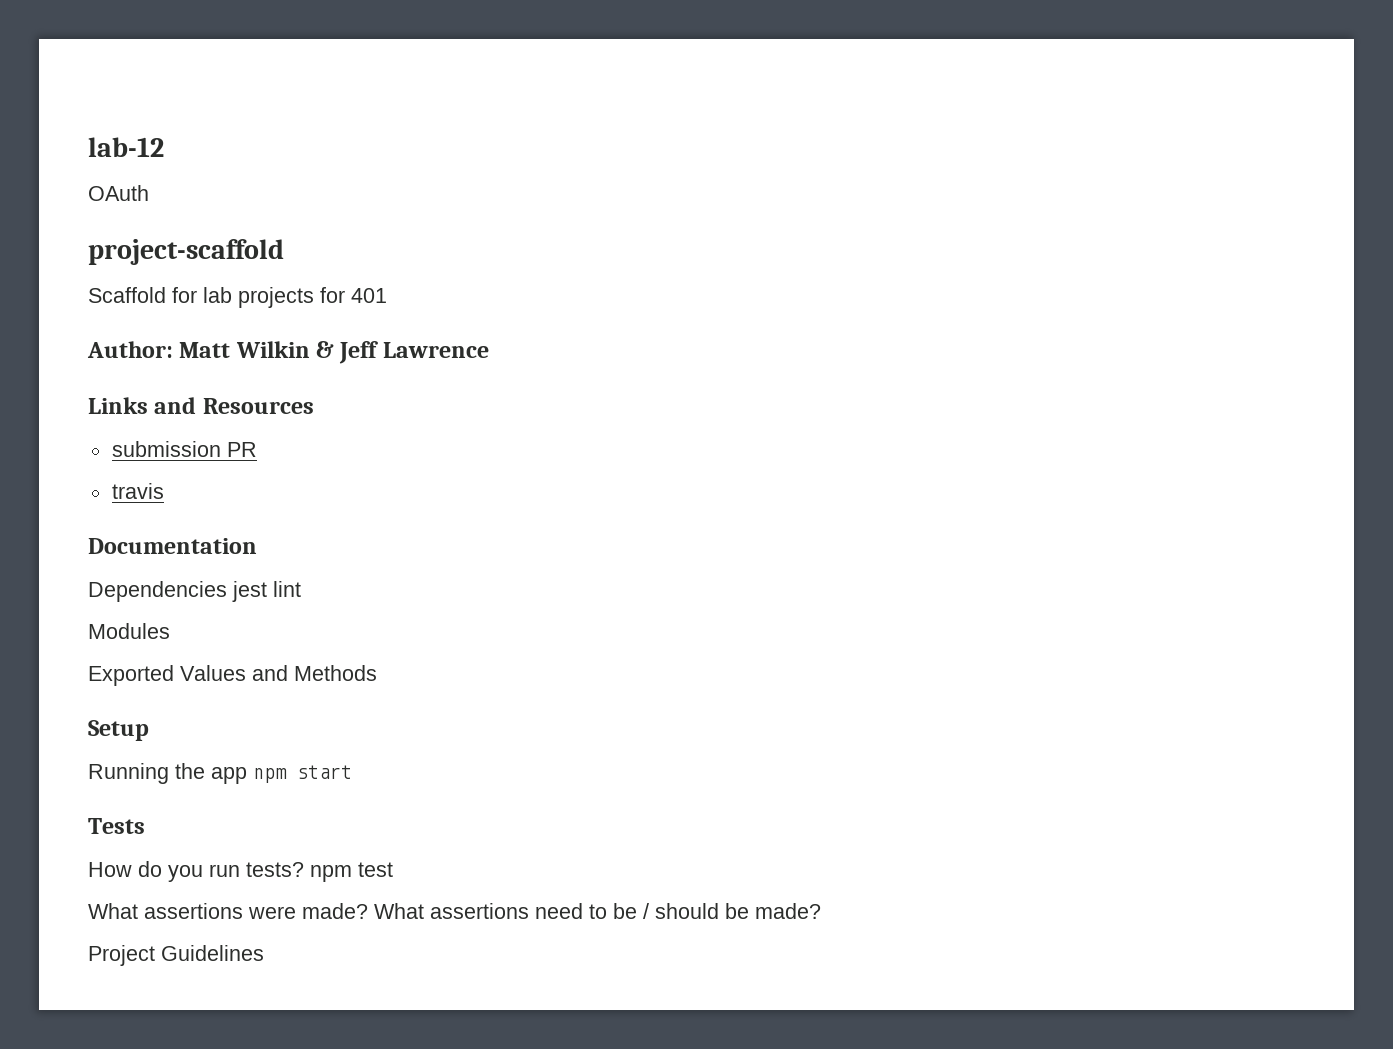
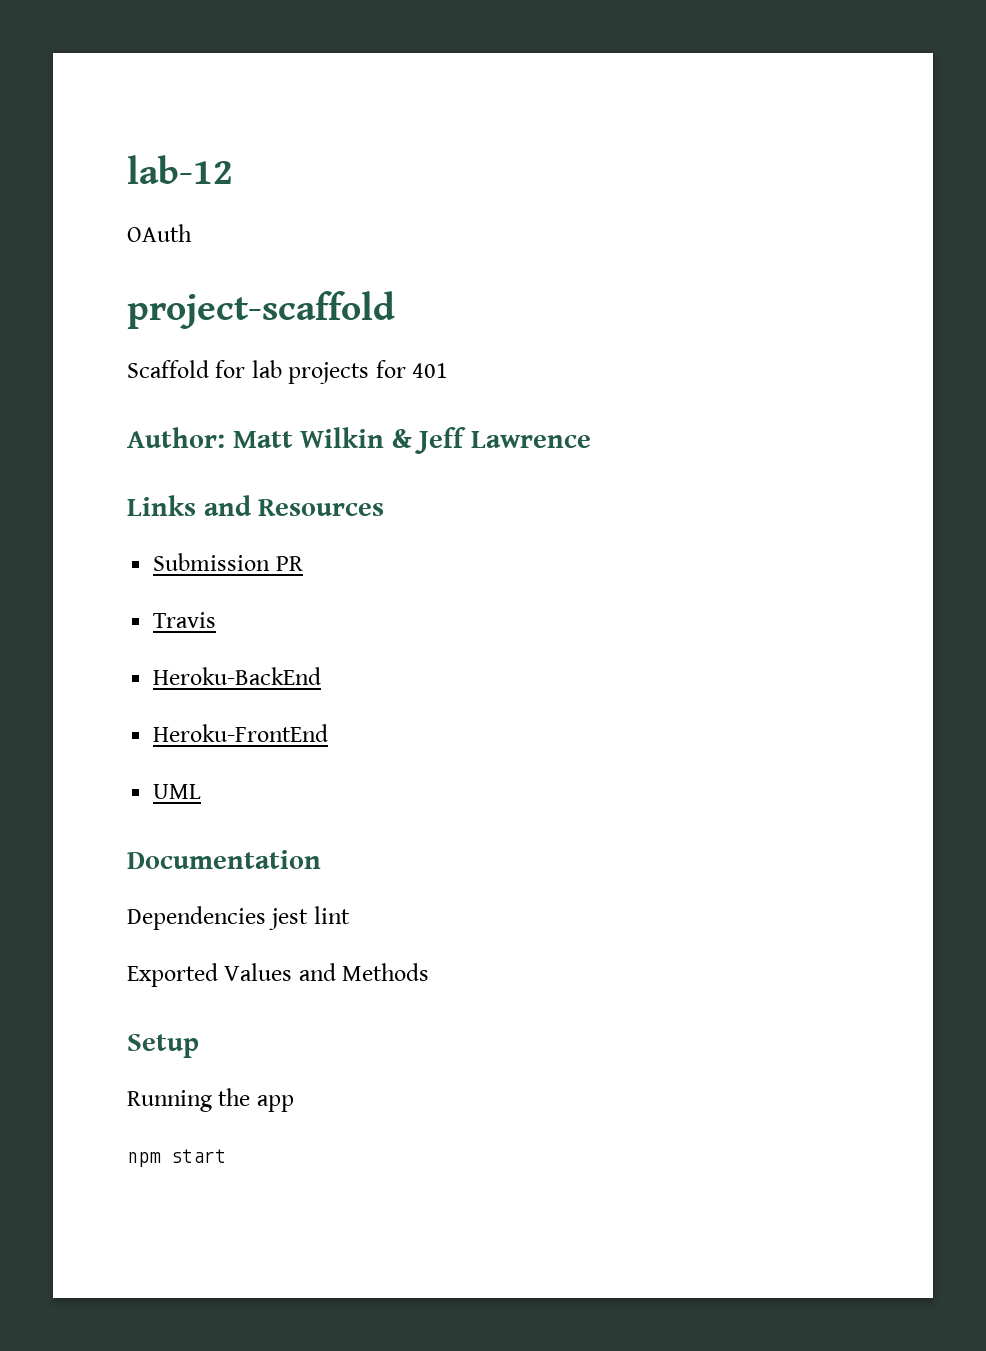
[111,441,221,457] submission -> [153,553,271,571] Submission
[111,483,164,499] travis -> [153,612,217,628] [153,667,322,685] [153,724,329,742] [153,784,202,799] Travis // Heroku-BackEnd // Heroku-FrontEnd // UML
[88,623,170,639] // Modules -> (350, 915) none
(247, 775) none -> (294, 1103) //
[88,818,145,834] [88,861,393,882] [88,903,821,919] [88,945,264,966] // Tests // How do you run tests? npm test // What assertions were made? What assertions need to be / should be made? // Project Guidelines -> (226, 1156) none

